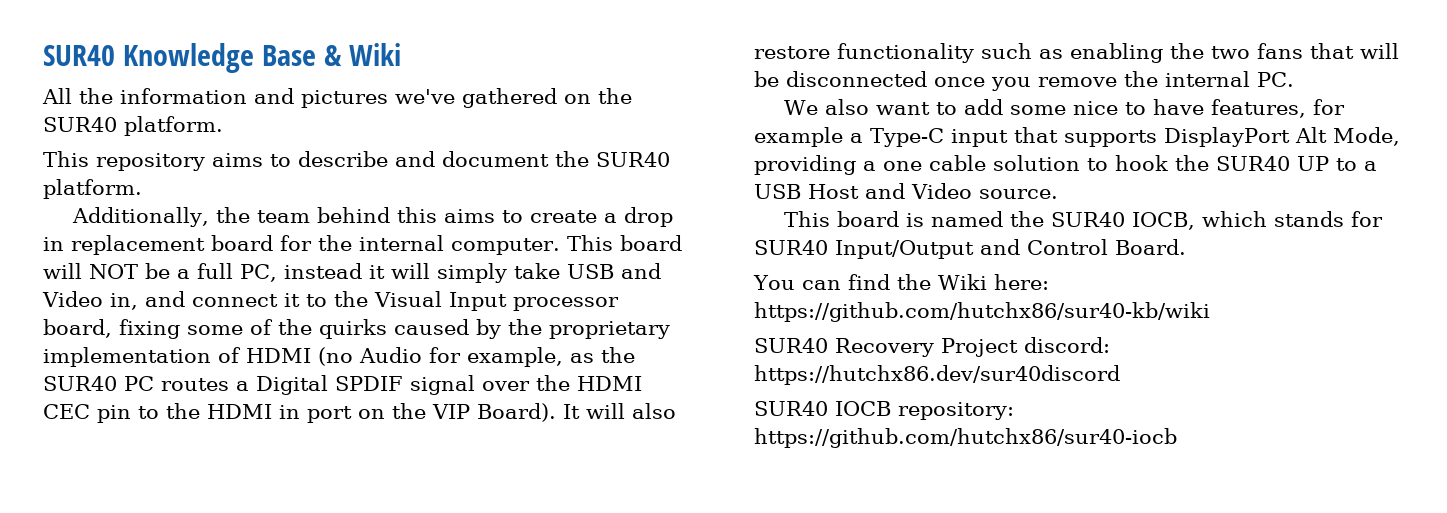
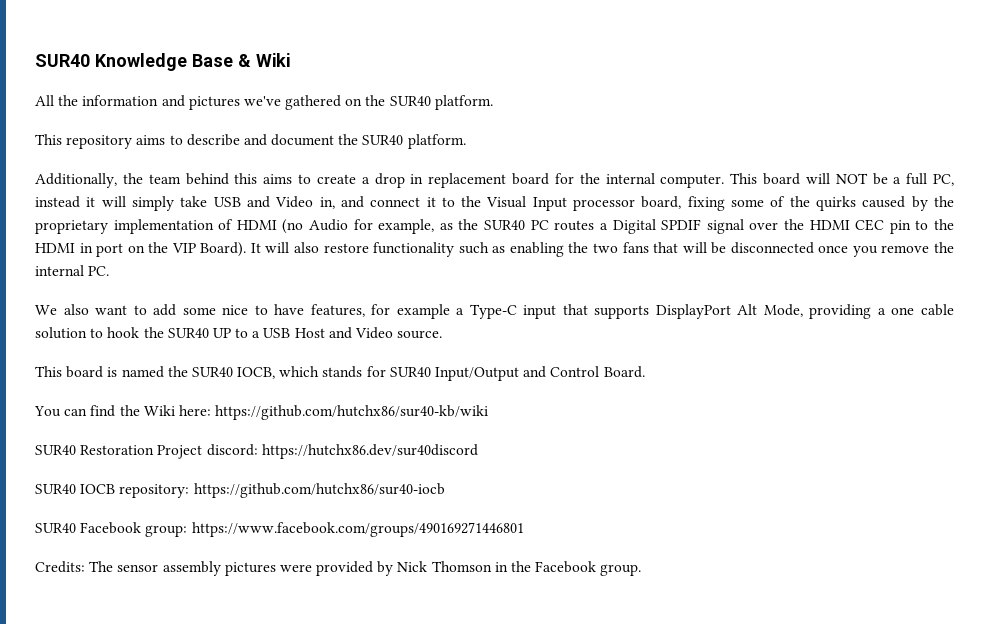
[835,338,934,357] Recovery -> [80,445,155,455] Restoration
(1177, 438) none -> [35,522,524,537] [35,561,642,576] // SUR40 Facebook group: https://www.facebook.com/groups/490169271446801 // Credits: The sensor assembly pictures were provided by Nick Thomson in the Facebook group.

